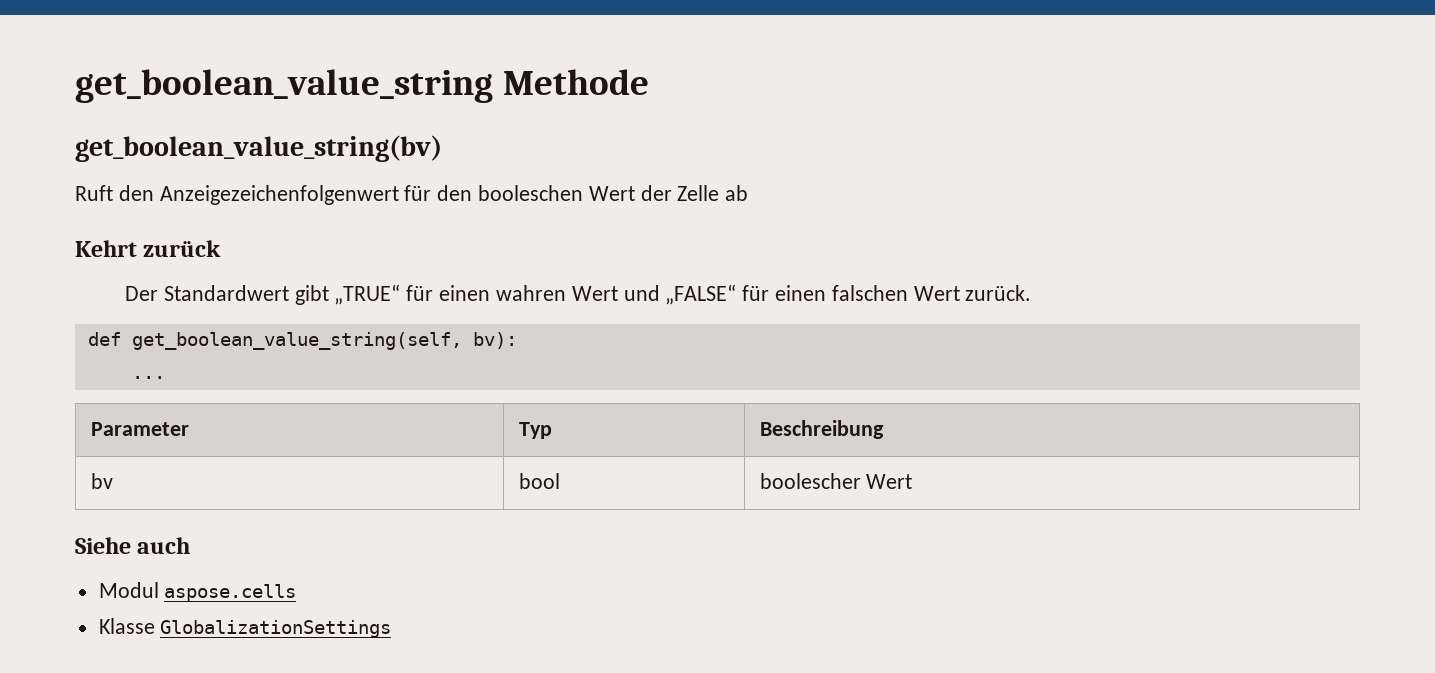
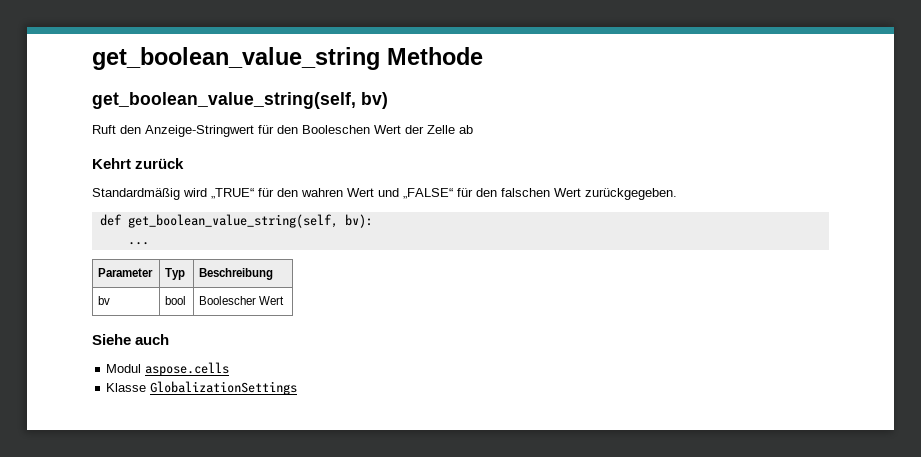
[75,135,442,162] get_boolean_value_string(bv) -> [92,92,388,109] get_boolean_value_string(self, bv)
[159,185,584,205] Anzeigezeichenfolgenwert für den booleschen -> [145,125,370,137] Anzeige-Stringwert für den Booleschen
[125,285,329,305] Der Standardwert gibt -> [92,188,207,200] Standardmäßig wird
[439,285,491,301] einen -> [277,188,298,197] den
[774,285,826,301] einen -> [476,188,497,197] den
[965,285,1032,301] zurück. -> [585,188,677,200] zurückgegeben.
[759,473,861,489] boolescher -> [199,296,257,305] Boolescher

